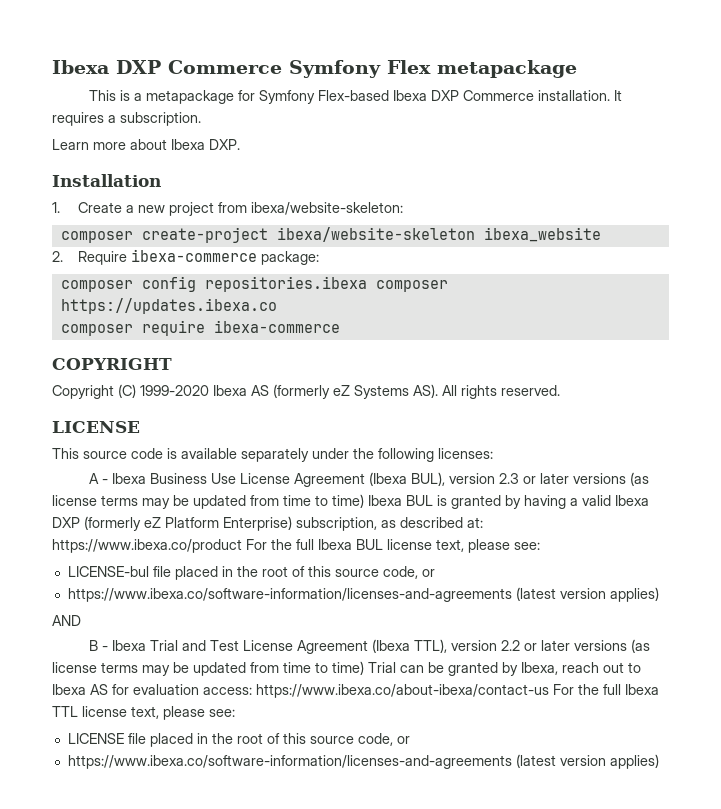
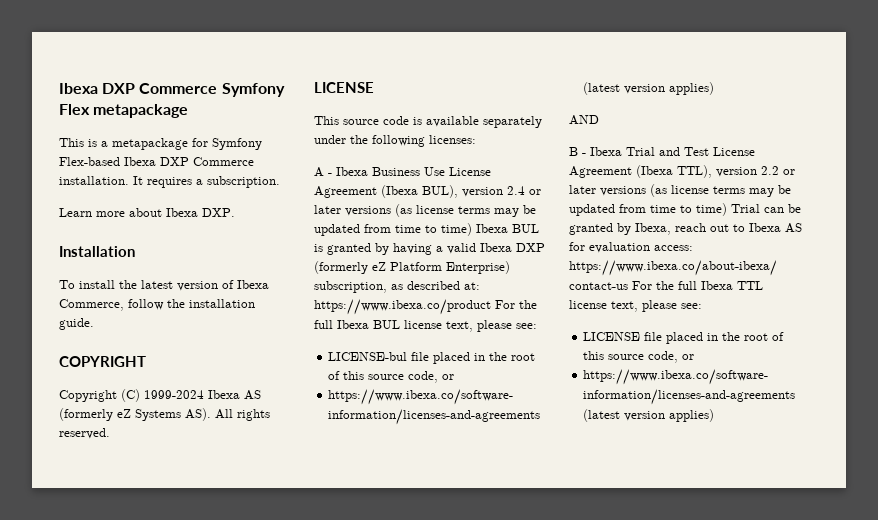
[52,202,403,216] [60,227,601,243] [52,249,319,265] [60,276,448,292] [60,298,277,314] [60,320,340,336] 1. Create a new project from ibexa/website-skeleton: // composer create-project ibexa/website-skeleton ibexa_website // 2. Require ibexa-commerce package: // composer config repositories.ibexa composer https://updates.ibexa.co // composer require ibexa-commerce -> [59,280,269,291] [59,299,255,311] [59,318,94,330] To install the latest version of Ibexa Commerce, follow the installation guide.
[140,385,209,396] 1999-2020 -> [144,390,204,399] 1999-2024
[499,473,520,484] 2.3 -> [507,186,525,195] 2.4

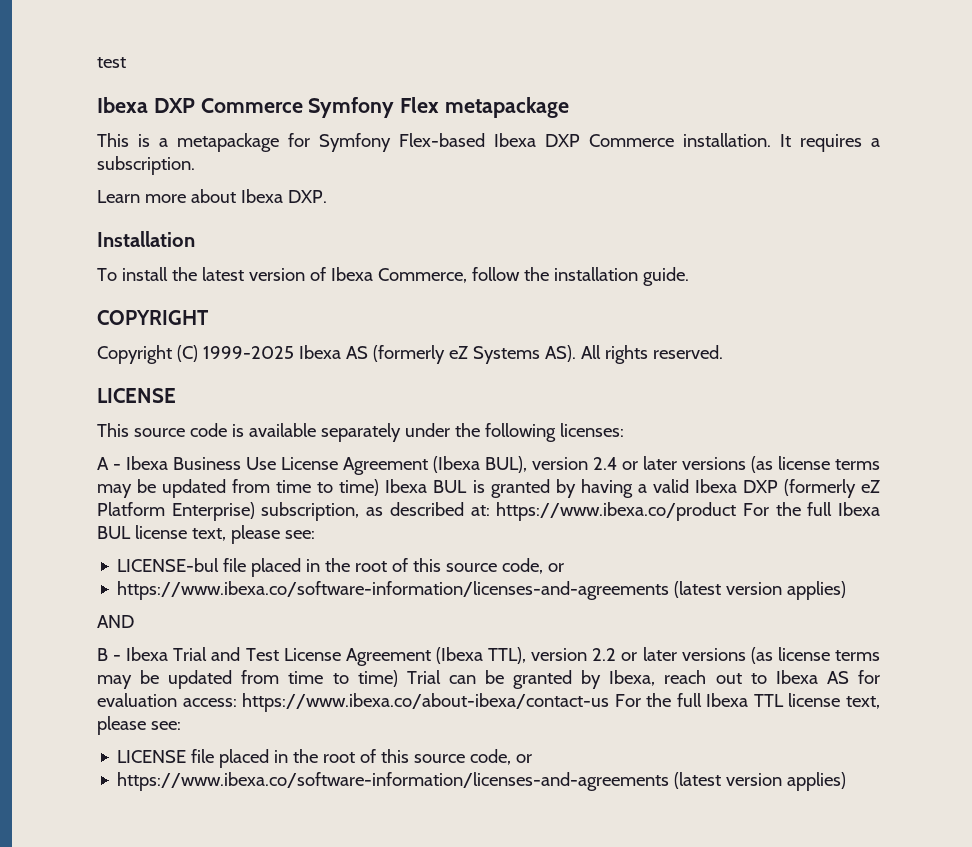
(59, 88) none -> [97,57,126,68] test //
[144,390,204,399] 1999-2024 -> [202,346,294,359] 1999-2025

